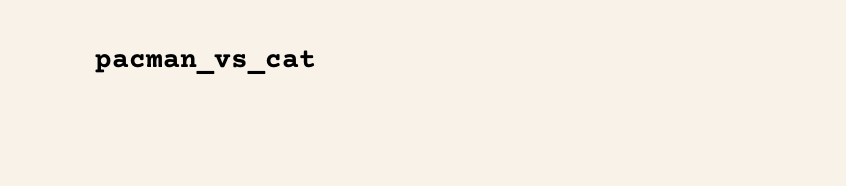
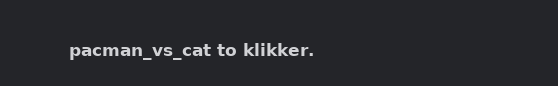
(316, 62) none -> [217,43,314,56] to klikker.

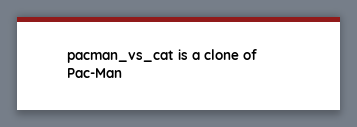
[217,43,314,56] to klikker. -> [178,49,257,60] [67,68,122,78] is a clone of Pac-Man

